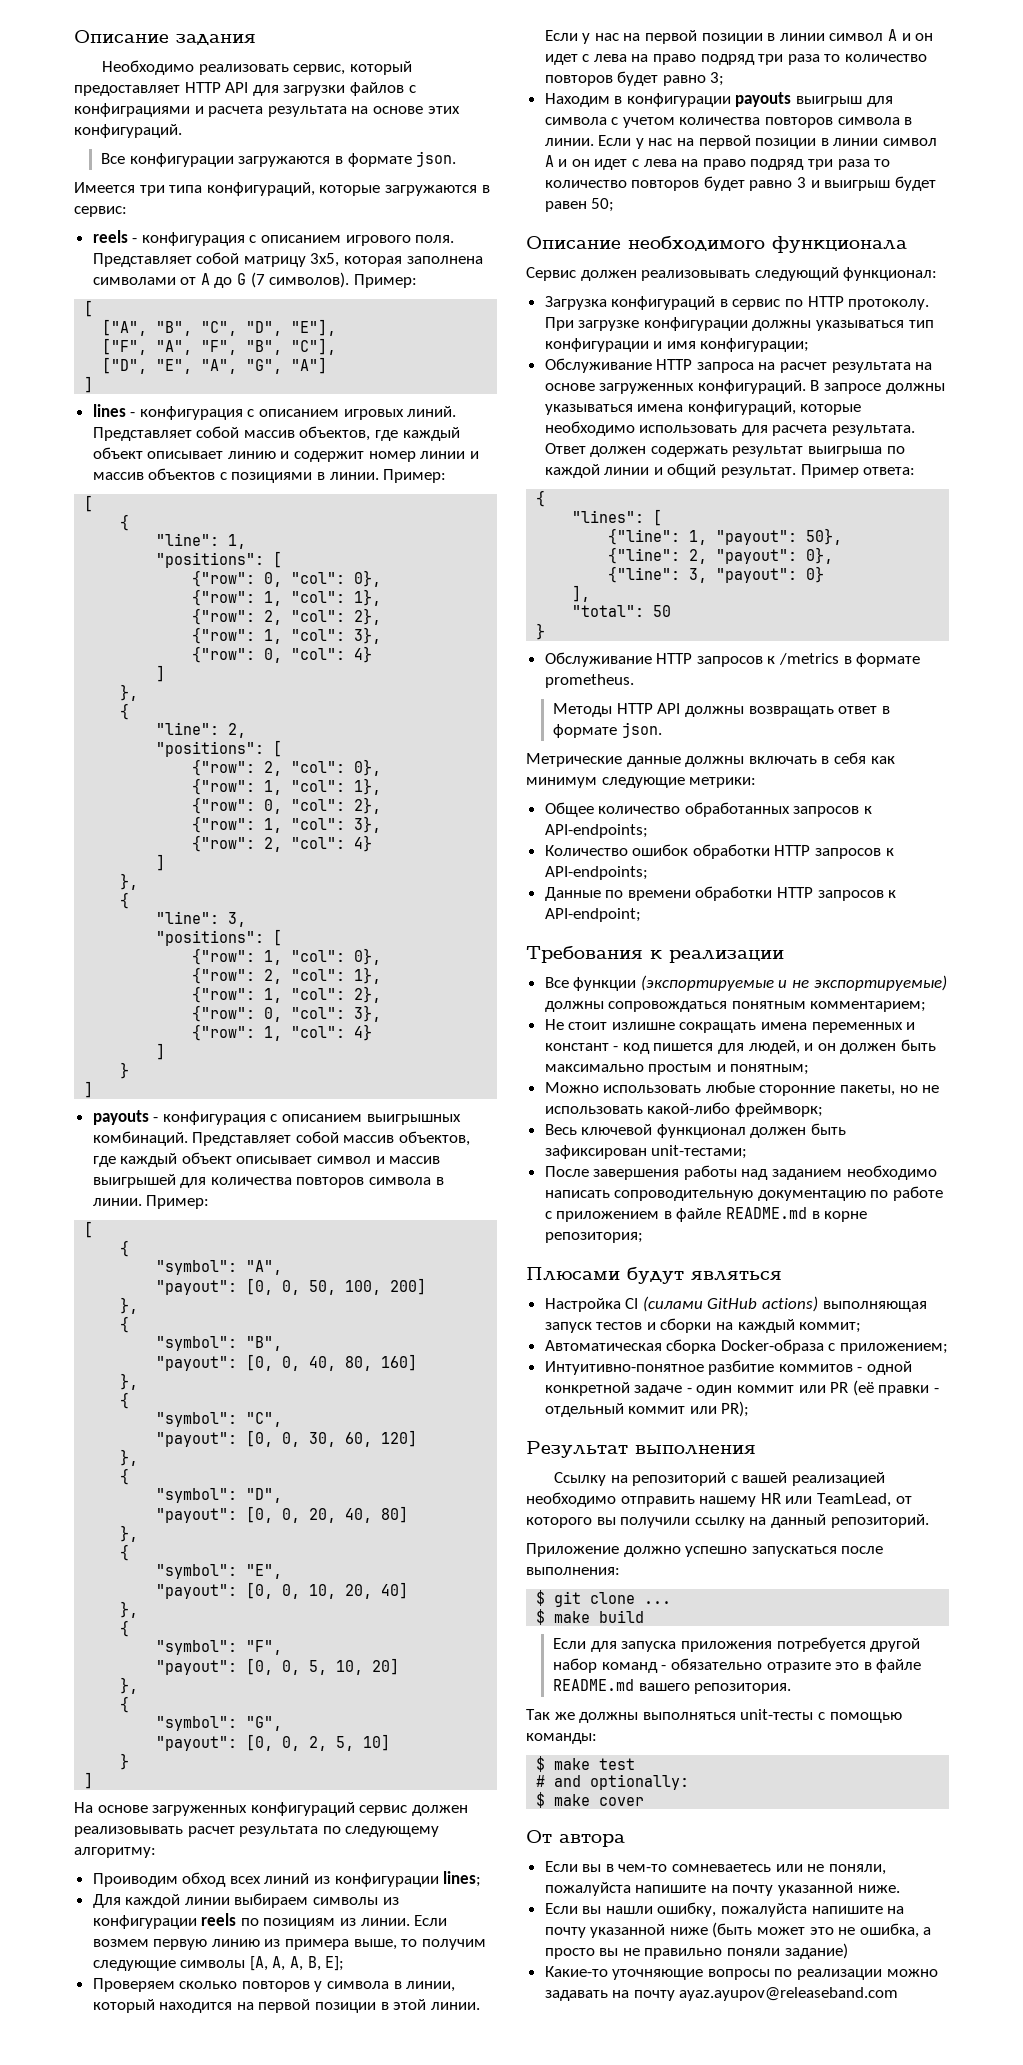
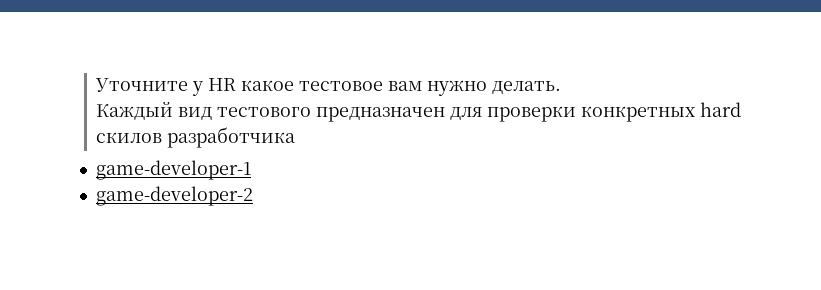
[74,30,256,45] [102,60,412,75] [74,82,416,96] [74,103,460,117] [74,124,182,138] [101,151,457,167] [74,182,490,196] [74,206,127,217] [92,230,455,246] [92,252,483,267] [92,272,417,288] [84,300,94,317] [102,319,337,336] [102,338,337,355] [102,357,328,374] [84,376,94,393] [92,404,457,420] [92,426,460,441] [92,447,479,462] [92,468,447,483] [84,495,94,512] [120,514,130,531] [156,533,247,549] [156,551,283,568] [192,570,382,587] [192,589,382,606] [192,608,382,625] [192,627,382,644] [192,646,373,663] [156,665,166,682] [120,684,139,701] [120,703,130,720] [156,722,247,738] [156,740,283,757] [192,759,382,776] [192,778,382,795] [192,797,382,814] [192,816,382,833] [192,835,373,852] [156,854,166,871] [120,873,139,890] [120,892,130,909] [156,911,247,927] [156,929,283,946] [192,948,382,965] [192,967,382,984] [192,986,382,1003] [192,1005,382,1022] [192,1024,373,1041] [156,1043,166,1060] [120,1062,130,1079] [84,1081,94,1098] [92,1110,461,1125] [92,1131,471,1146] [92,1152,441,1167] [92,1174,444,1188] [92,1195,210,1209] [84,1221,94,1238] [120,1240,130,1257] [156,1260,283,1275] [156,1278,427,1295] [120,1297,139,1314] [120,1316,130,1333] [156,1336,283,1351] [156,1354,418,1371] [120,1373,139,1390] [120,1392,130,1409] [156,1412,283,1427] [156,1430,418,1447] [120,1449,139,1466] [120,1468,130,1485] [156,1488,283,1503] [156,1506,409,1523] [120,1525,139,1542] [120,1544,130,1561] [156,1564,283,1579] [156,1582,409,1599] [120,1601,139,1618] [120,1620,130,1637] [156,1640,283,1655] [156,1658,400,1675] [120,1677,139,1694] [120,1696,130,1713] [156,1716,283,1731] [156,1734,391,1751] [120,1753,130,1770] [84,1772,94,1789] [74,1802,468,1816] [74,1826,440,1837] [74,1847,156,1858] [92,1871,482,1887] [92,1893,399,1908] [92,1913,448,1929] [92,1939,486,1950] [92,1956,345,1971] [92,1978,456,1992] [92,1999,480,2013] [544,29,934,44] [544,54,928,65] [544,71,725,86] [544,92,893,107] [544,117,913,128] [544,135,938,149] [544,155,891,170] [544,176,936,191] [544,198,615,212] [526,236,907,253] [526,267,938,281] [544,296,930,310] [544,317,934,331] [544,338,810,352] [544,358,933,373] [544,380,945,394] [544,401,862,415] [544,421,916,436] [544,443,905,457] [544,463,916,478] [536,490,546,507] [572,509,663,526] [608,528,843,545] [608,547,834,564] [608,566,825,583] [572,585,591,602] [572,605,672,617] [536,623,546,640] [544,652,921,667] [544,674,634,688] [553,703,890,717] [553,722,662,738] [526,752,895,767] [526,777,757,788] [544,802,873,817] [544,824,648,838] [544,844,894,859] [544,866,648,880] [544,886,897,901] [544,908,641,922] [526,946,784,963] [544,975,947,991] [544,1001,927,1012] [544,1019,916,1033] [544,1039,937,1054] [544,1064,810,1075] [544,1081,940,1096] [544,1102,823,1117] [544,1123,847,1138] [544,1145,748,1159] [544,1165,937,1180] [544,1186,944,1201] [544,1207,868,1222] [544,1232,643,1243] [526,1267,782,1284] [544,1296,927,1312] [544,1318,862,1333] [544,1339,949,1354] [544,1360,913,1375] [544,1380,940,1396] [544,1401,750,1417] [526,1441,756,1458] [554,1472,886,1486] [526,1492,912,1507] [526,1514,929,1528] [526,1543,884,1557] [526,1567,620,1575] [536,1590,672,1607] [536,1609,645,1625] [553,1637,921,1652] [553,1658,922,1673] [553,1679,792,1694] [526,1709,902,1723] [526,1733,597,1744] [536,1756,636,1772] [536,1774,690,1790] [536,1792,645,1808] [526,1830,625,1847] [544,1861,886,1875] [544,1882,900,1896] [544,1902,905,1917] [544,1922,932,1938] [544,1943,848,1959] [544,1966,938,1980] [544,1987,899,2001] Описание задания // Необходимо реализовать сервис, который предоставляет HTTP API для загрузки файлов с конфиграциями и расчета результата на основе этих конфигураций. // Все конфигурации загружаются в формате json. // Имеется три типа конфигураций, которые загружаются в сервис: // reels - конфигурация с описанием игрового поля. Представляет собой матрицу 3x5, которая заполнена символами от A до G (7 символов). Пример: // [ // ["A", "B", "C", "D", "E"], // ["F", "A", "F", "B", "C"], // ["D", "E", "A", "G", "A"] // ] // lines - конфигурация с описанием игровых линий. Представляет собой массив объектов, где каждый объект описывает линию и содержит номер линии и массив объектов с позициями в линии. Пример: // [ // { // "line": 1, // "positions": [ // {"row": 0, "col": 0}, // {"row": 1, "col": 1}, // {"row": 2, "col": 2}, // {"row": 1, "col": 3}, // {"row": 0, "col": 4} // ] // }, // { // "line": 2, // "positions": [ // {"row": 2, "col": 0}, // {"row": 1, "col": 1}, // {"row": 0, "col": 2}, // {"row": 1, "col": 3}, // {"row": 2, "col": 4} // ] // }, // { // "line": 3, // "positions": [ // {"row": 1, "col": 0}, // {"row": 2, "col": 1}, // {"row": 1, "col": 2}, // {"row": 0, "col": 3}, // {"row": 1, "col": 4} // ] // } // ] // payouts - конфигурация с описанием выигрышных комбинаций. Представляет собой массив объектов, где каждый объект описывает символ и массив выигрышей для количества повторов символа в линии. Пример: // [ // { // "symbol": "A", // "payout": [0, 0, 50, 100, 200] // }, // { // "symbol": "B", // "payout": [0, 0, 40, 80, 160] // }, // { // "symbol": "C", // "payout": [0, 0, 30, 60, 120] // }, // { // "symbol": "D", // "payout": [0, 0, 20, 40, 80] // }, // { // "symbol": "E", // "payout": [0, 0, 10, 20, 40] // }, // { // "symbol": "F", // "payout": [0, 0, 5, 10, 20] // }, // { // "symbol": "G", // "payout": [0, 0, 2, 5, 10] // } // ] // На основе загруженных конфигураций сервис должен реализовывать расчет результата по следующему алгоритму: // Проиводим обход всех линий из конфигурации lines; // Для каждой линии выбираем символы из конфигурации reels по позициям из линии. Если возмем первую линию из примера выше, то получим следующие символы [A, A, A, B, E]; // Проверяем сколько повторов у символа в линии, который находится на первой позиции в этой линии. Если у нас на первой позиции в линии символ A и он идет с лева на право подряд три раза то количество повторов будет равно 3; // Находим в конфигурации payouts выигрыш для символа c учетом количества повторов символа в линии. Если у нас на первой позиции в линии символ A и он идет с лева на право подряд три раза то количество повторов будет равно 3 и выигрыш будет равен 50; // Описание необходимого функционала // Сервис должен реализовывать следующий функционал: // Загрузка конфигураций в сервис по HTTP протоколу. При загрузке конфигурации должны указываться тип конфигурации и имя конфигурации; // Обслуживание HTTP запроса на расчет результата на основе загруженных конфигураций. В запросе должны указываться имена конфигураций, которые необходимо использовать для расчета результата. Ответ должен содержать результат выигрыша по каждой линии и общий результат. Пример ответа: // { // "lines": [ // {"line": 1, "payout": 50}, // {"line": 2, "payout": 0}, // {"line": 3, "payout": 0} // ], // "total": 50 // } // Обслуживание HTTP запросов к /metrics в формате prometheus. // Методы HTTP API должны возвращать ответ в формате json. // Метрические данные должны включать в себя как минимум следующие метрики: // Общее количество обработанных запросов к API-endpoints; // Количество ошибок обработки HTTP запросов к API-endpoints; // Данные по времени обработки HTTP запросов к API-endpoint; // Требования к реализации // Все функции (экспортируемые и не экспортируемые) должны сопровождаться понятным комментарием; // Не стоит излишне сокращать имена переменных и констант - код пишется для людей, и он должен быть максимально простым и понятным; // Можно использовать любые сторонние пакеты, но не использовать какой-либо фреймворк; // Весь ключевой функционал должен быть зафиксирован unit-тестами; // После завершения работы над заданием необходимо написать сопроводительную документацию по работе с приложением в файле README.md в корне репозитория; // Плюсами будут являться // Настройка CI (силами GitHub actions) выполняющая запуск тестов и сборки на каждый коммит; // Автоматическая сборка Docker-образа с приложением; // Интуитивно-понятное разбитие коммитов - одной конкретной задаче - один коммит или PR (её правки - отдельный коммит или PR); // Результат выполнения // Ссылку на репозиторий с вашей реализацией необходимо отправить нашему HR или TeamLead, от которого вы получили ссылку на данный репозиторий. // Приложение должно успешно запускаться после выполнения: // $ git clone ... // $ make build // Если для запуска приложения потребуется другой набор команд - обязательно отразите это в файле README.md вашего репозитория. // Так же должны выполняться unit-тесты с помощью команды: // $ make test // # and optionally: // $ make cover // От автора // Если вы в чем-то сомневаетесь или не поняли, пожалуйста напишите на почту указанной ниже. // Если вы нашли ошибку, пожалуйста напишите на почту указанной ниже (быть может это не ошибка, а просто вы не правильно поняли задание) // Какие-то уточняющие вопросы по реализации можно задавать на почту ayaz.ayupov@releaseband.com -> [95,78,562,96] [96,102,742,122] [96,127,296,148] [95,160,251,180] [95,186,253,206] Уточните у HR какое тестовое вам нужно делать. // Каждый вид тестового предназначен для проверки конкретных hard скилов разработчика // game-developer-1 // game-developer-2

